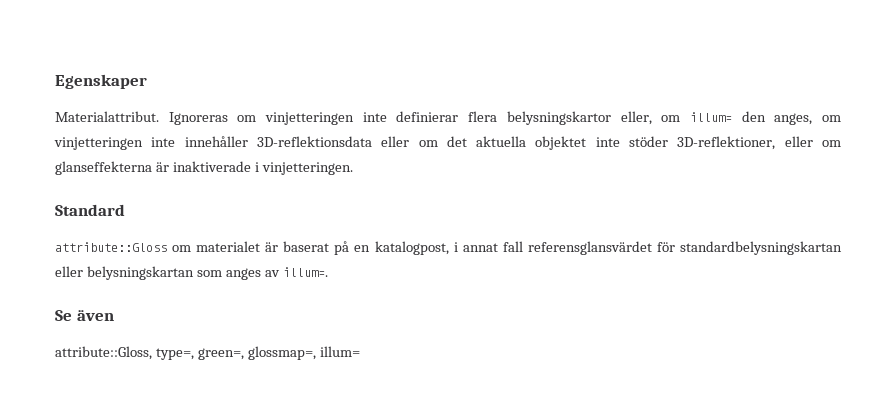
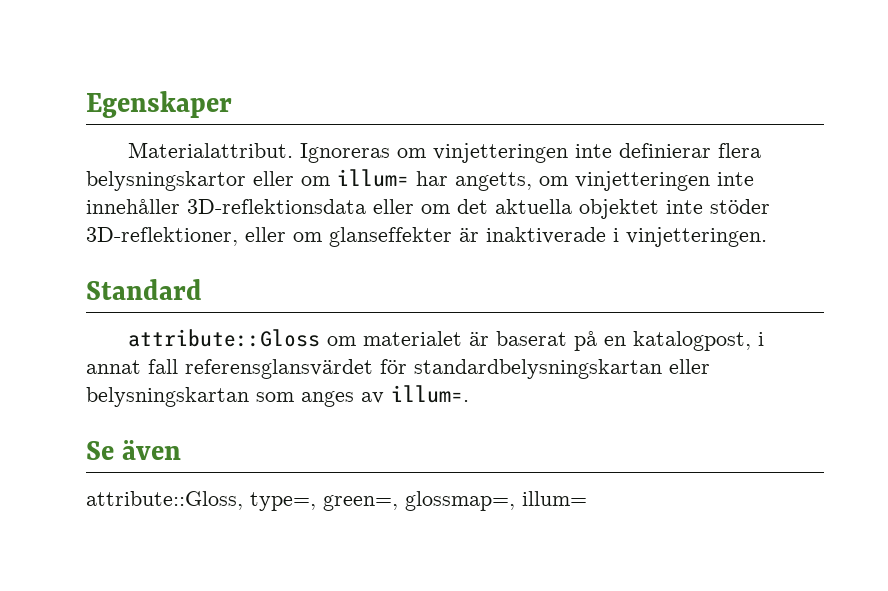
[620,111,652,125] eller, -> [253,171,294,186] eller
[741,111,813,125] den anges, -> [416,171,532,191] har angetts,
[55,161,152,175] glanseffekterna -> [329,227,452,247] glanseffekter

